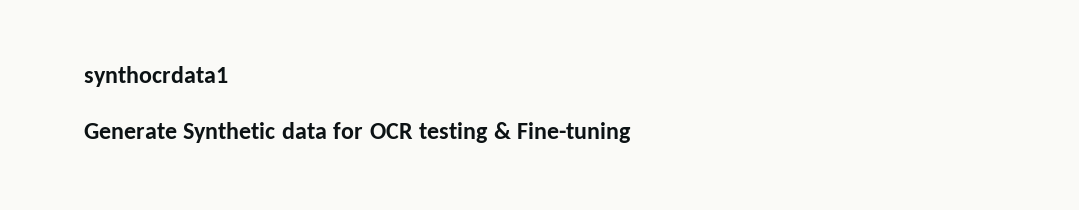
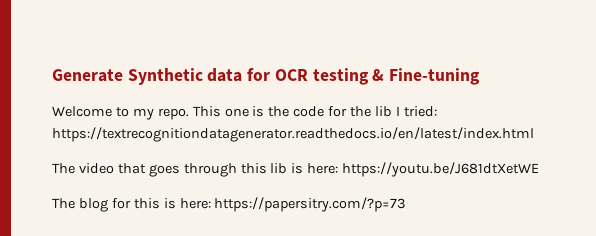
[84,66,228,87] synthocrdata1 // -> (52, 75) none
(632, 132) none -> [52,106,437,120] [52,127,534,142] [52,162,540,177] [52,197,407,212] // Welcome to my repo. This one is the code for the lib I tried: https://textrecognitiondatagenerator.readthedocs.io/en/latest/index.html // The video that goes through this lib is here: https://youtu.be/J681dtXetWE // The blog for this is here: https://papersitry.com/?p=73

